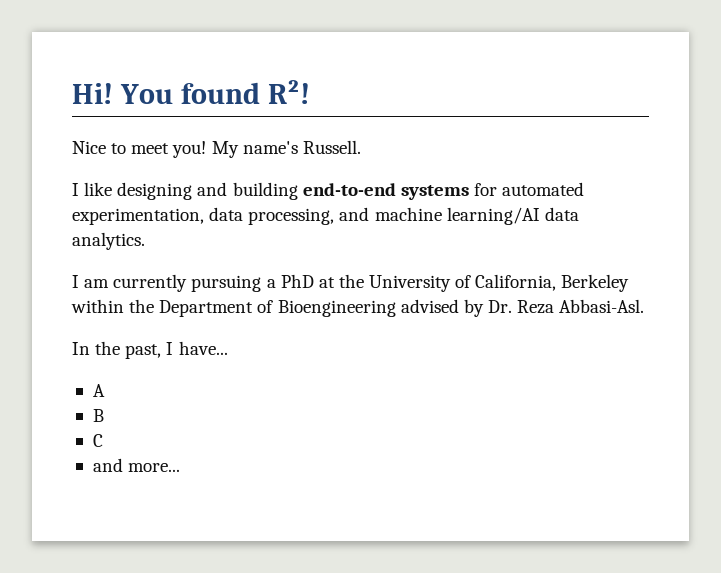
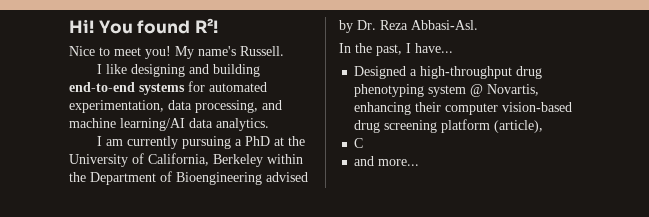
[92,384,105,397] [92,409,104,422] A // B -> [354,66,543,79] [354,84,540,97] [354,102,573,115] [354,119,544,133] Designed a high-throughput drug phenotyping system @ Novartis, enhancing their computer vision-based drug screening platform (article),

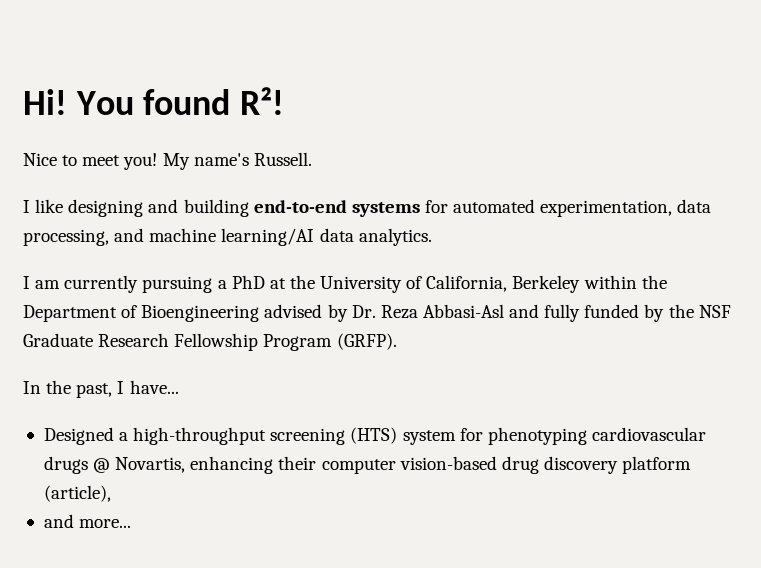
[411,20,478,30] Abbasi-Asl. -> [422,304,731,322] [23,333,397,351] Abbasi-Asl and fully funded by the NSF Graduate Research Fellowship Program (GRFP).
[516,66,543,79] [354,84,467,97] drug phenotyping system -> [270,427,706,445] [43,456,88,474] screening (HTS) system for phenotyping cardiovascular drugs
[384,120,438,133] screening -> [543,456,618,474] discovery
[354,138,364,148] // C -> (111, 493) none

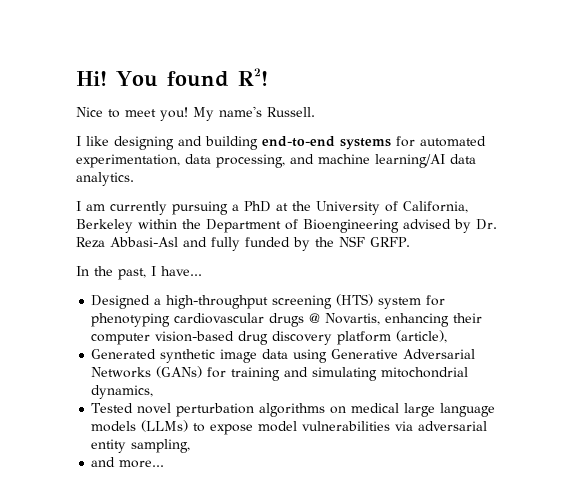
[23,333,397,351] Graduate Research Fellowship Program (GRFP). -> [370,237,410,247] GRFP.
(111, 493) none -> [91,349,476,363] [91,366,469,381] [91,385,154,399] [91,403,496,417] [91,420,488,435] [91,439,191,453] // Generated synthetic image data using Generative Adversarial Networks (GANs) for training and simulating mitochondrial dynamics, // Tested novel perturbation algorithms on medical large language models (LLMs) to expose model vulnerabilities via adversarial entity sampling,

